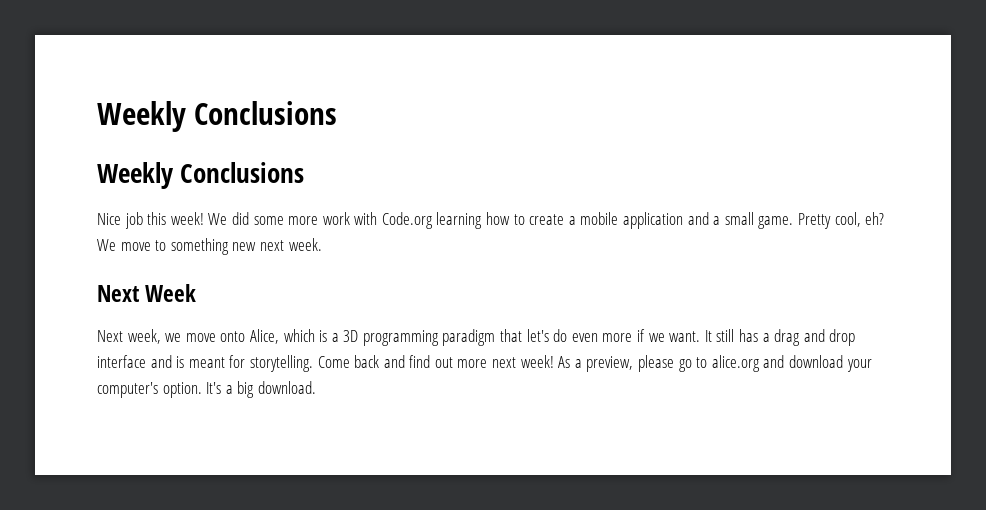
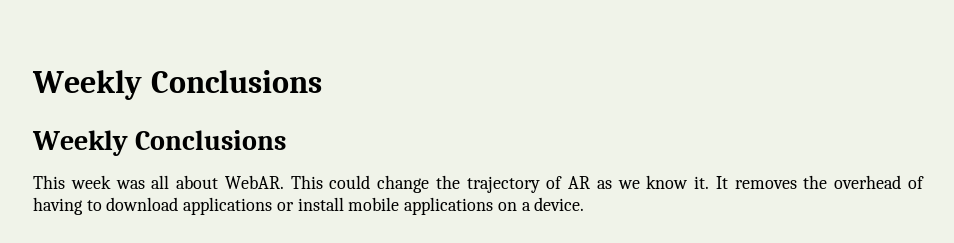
[97,212,885,229] [97,238,322,255] [97,284,197,302] [97,329,856,346] [97,355,872,372] [97,381,316,398] Nice job this week! We did some more work with Code.org learning how to create a mobile application and a small game. Pretty cool, eh? We move to something new next week. // Next Week // Next week, we move onto Alice, which is a 3D programming paradigm that let's do even more if we want. It still has a drag and drop interface and is meant for storytelling. Come back and find out more next week! As a preview, please go to alice.org and download your computer's option. It's a big download. -> [33,175,925,193] [33,197,585,215] This week was all about WebAR. This could change the trajectory of AR as we know it. It removes the overhead of having to download applications or install mobile applications on a device.

